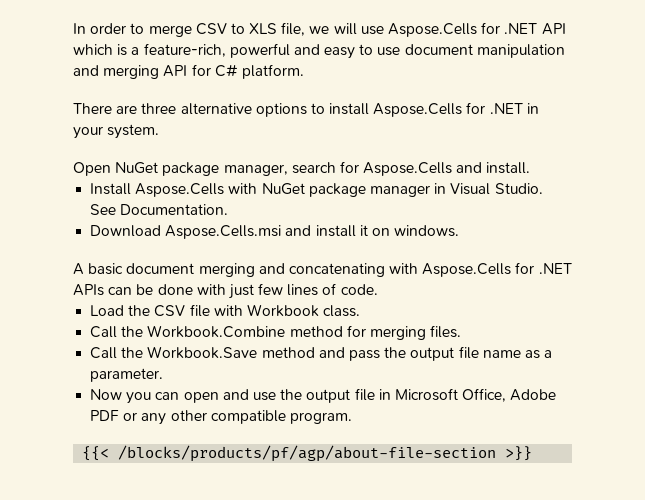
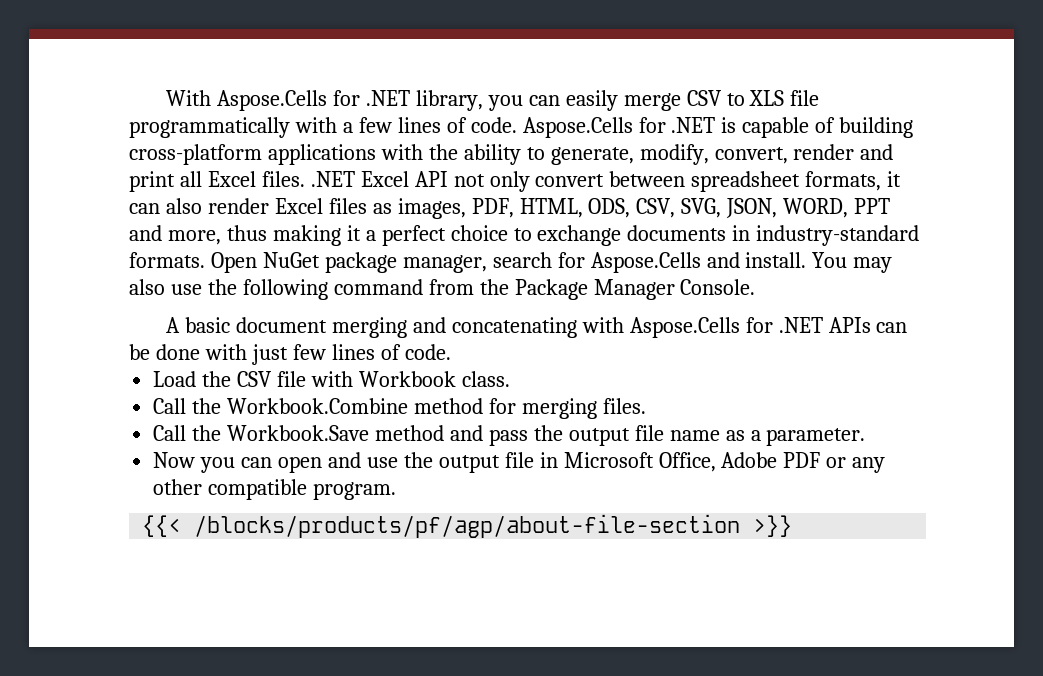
[73,22,566,37] [73,43,565,59] [73,64,304,79] [73,102,539,117] [73,124,160,139] In order to merge CSV to XLS file, we will use Aspose.Cells for .NET API which is a feature-rich, powerful and easy to use document manipulation and merging API for C# platform. // There are three alternative options to install Aspose.Cells for .NET in your system. // -> [166,90,820,111] [129,117,914,138] [129,144,894,165] [129,171,902,192] [129,198,891,219] [129,225,920,246] [129,252,205,268] With Aspose.Cells for .NET library, you can easily merge CSV to XLS file programmatically with a few lines of code. Aspose.Cells for .NET is capable of building cross-platform applications with the ability to generate, modify, convert, render and print all Excel files. .NET Excel API not only convert between spreadsheet formats, it can also render Excel files as images, PDF, HTML, ODS, CSV, SVG, JSON, WORD, PPT and more, thus making it a perfect choice to exchange documents in industry-standard formats.
[90,183,543,197] [90,204,229,215] [90,225,460,239] // Install Aspose.Cells with NuGet package manager in Visual Studio. See Documentation. // Download Aspose.Cells.msi and install it on windows. -> [812,252,893,273] [129,279,756,300] You may also use the following command from the Package Manager Console.

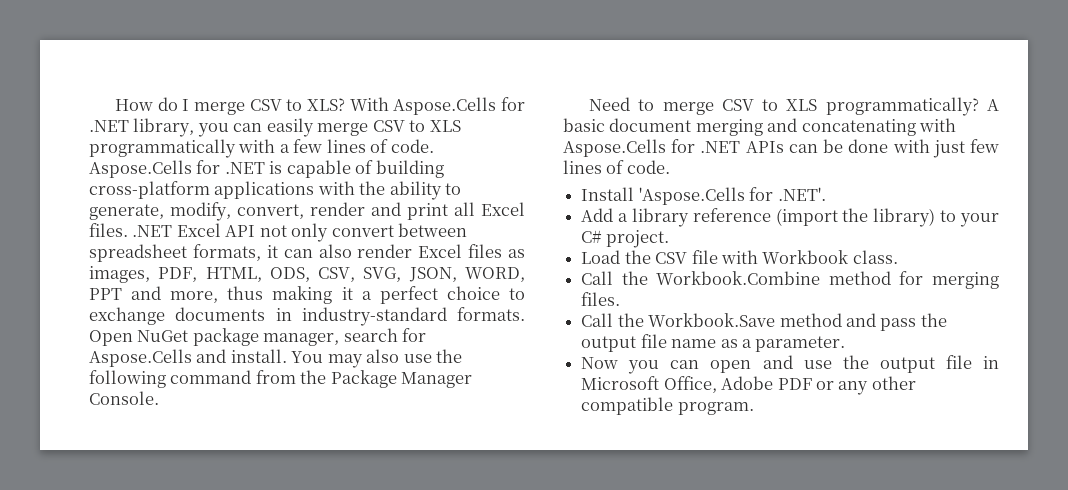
(166, 98) none -> [115,97,346,115] How do I merge CSV to XLS?
[790,90,820,106] file -> (461, 126) none
(756, 287) none -> [589,97,979,116] Need to merge CSV to XLS programmatically?
(451, 352) none -> [581,187,826,205] [581,208,999,227] [581,230,669,248] // Install 'Aspose.Cells for .NET'. // Add a library reference (import the library) to your C# project.
[142,514,793,538] // {{< /blocks/products/pf/agp/about-file-section >}} -> (754, 408) none

